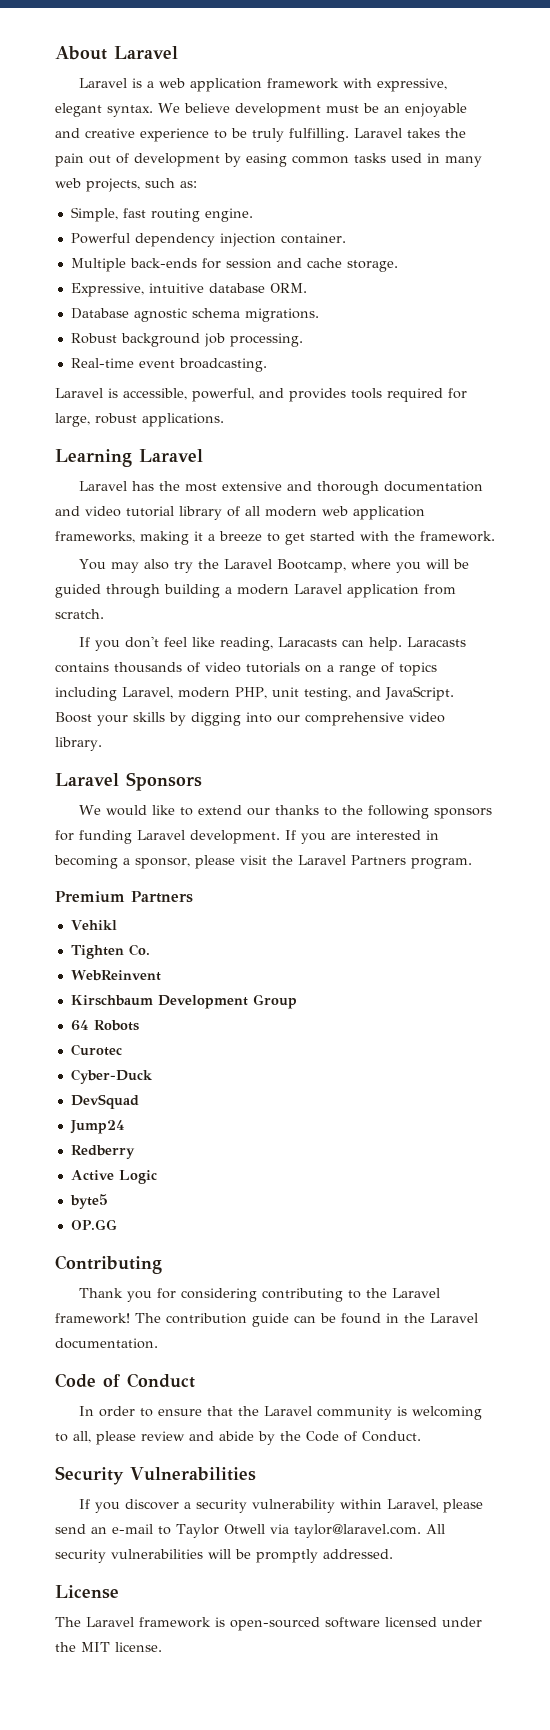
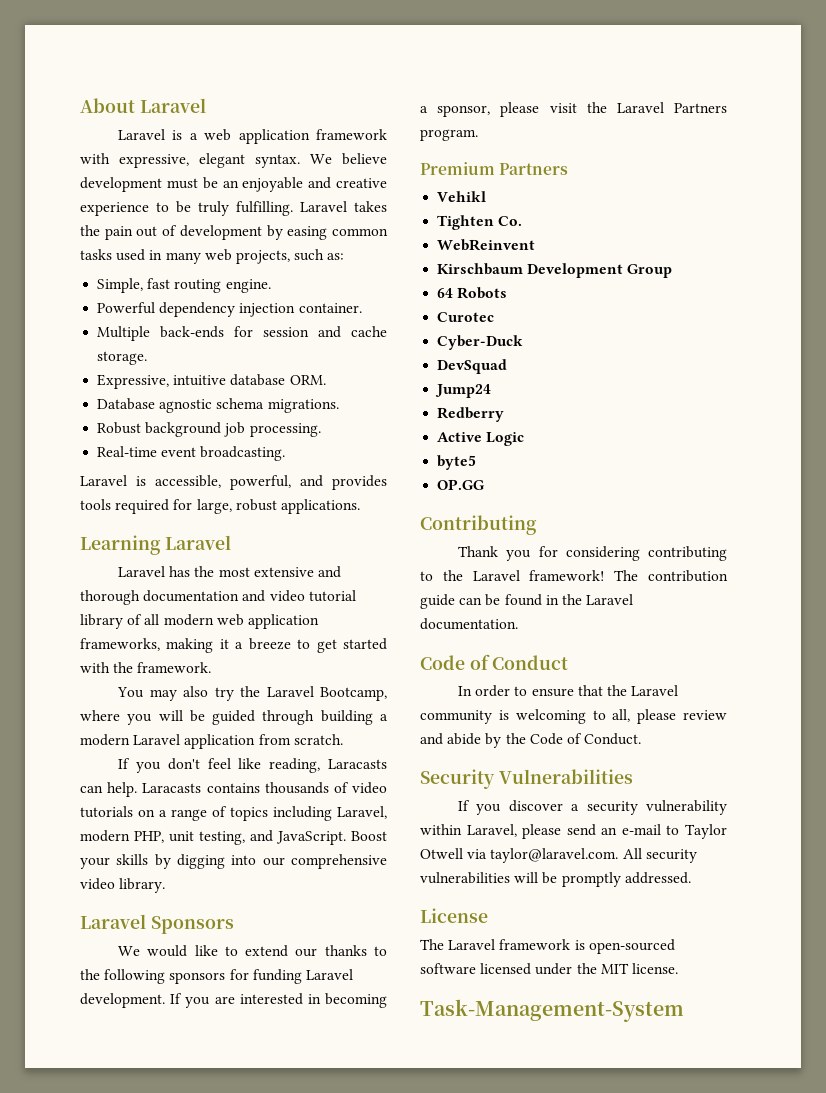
(162, 1647) none -> [420,999,684,1022] // Task-Management-System

